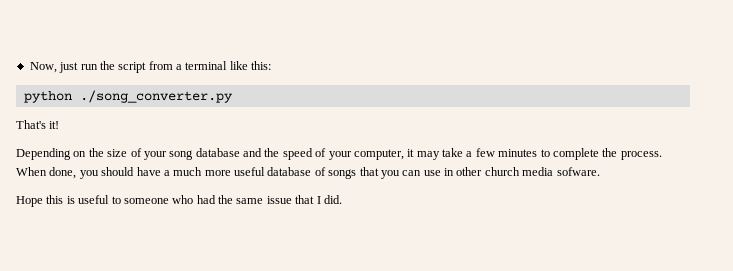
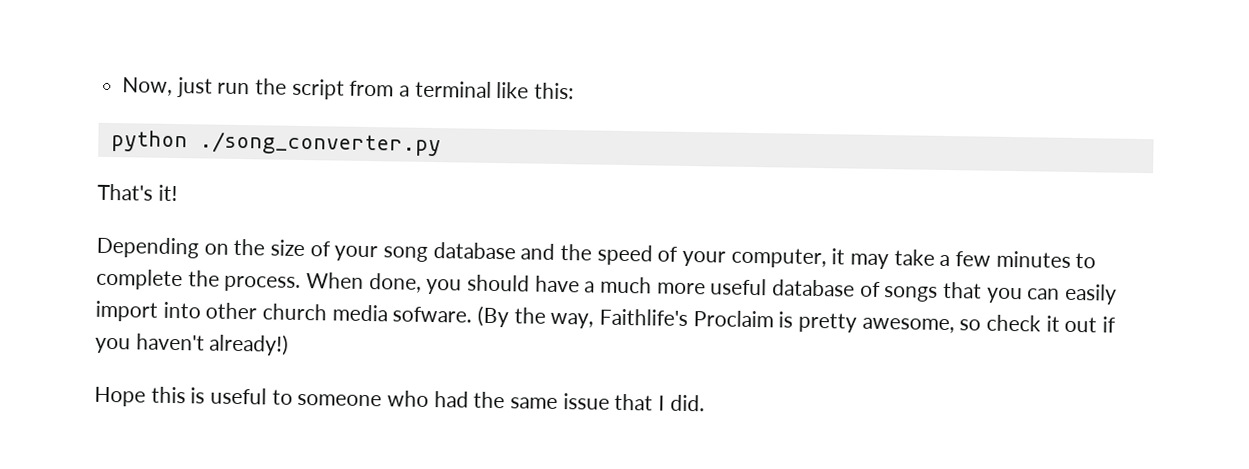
[423,168,454,176] use in -> [1064,283,1118,305] [95,300,201,322] easily import into
(600, 171) none -> [477,305,1117,334] [95,333,290,356] (By the way, Faithlife's Proclaim is pretty awesome, so check it out if you haven't already!)

